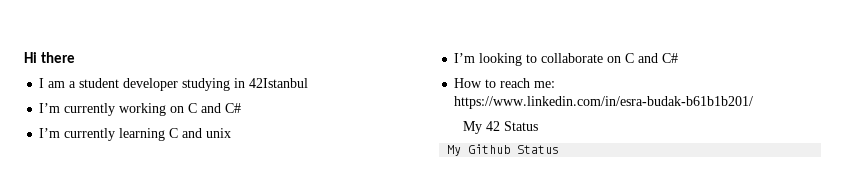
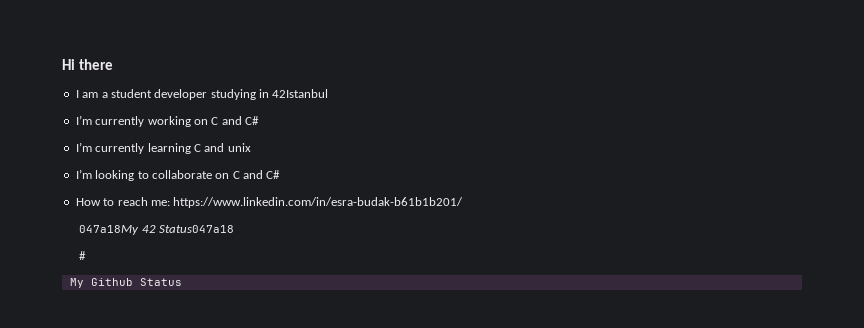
[462,121,538,134] My 42 Status -> [79,225,235,235] [79,251,87,260] 047a18My 42 Status047a18 // #

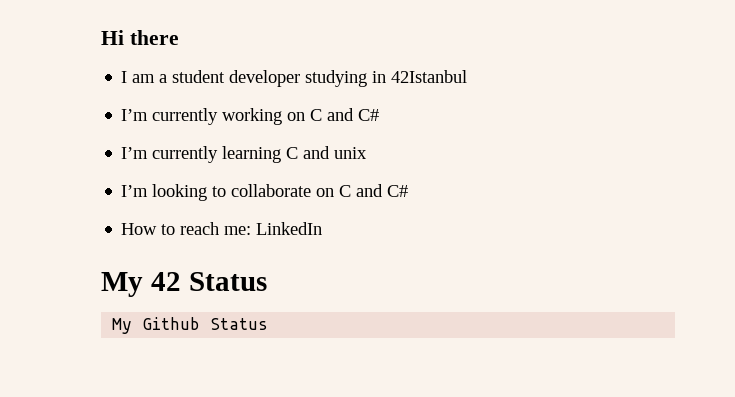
[173,197,464,208] [79,225,235,235] [79,251,87,260] https://www.linkedin.com/in/esra-budak-b61b1b201/ // 047a18My 42 Status047a18 // # -> [256,222,323,235] [101,272,267,297] LinkedIn // My 42 Status

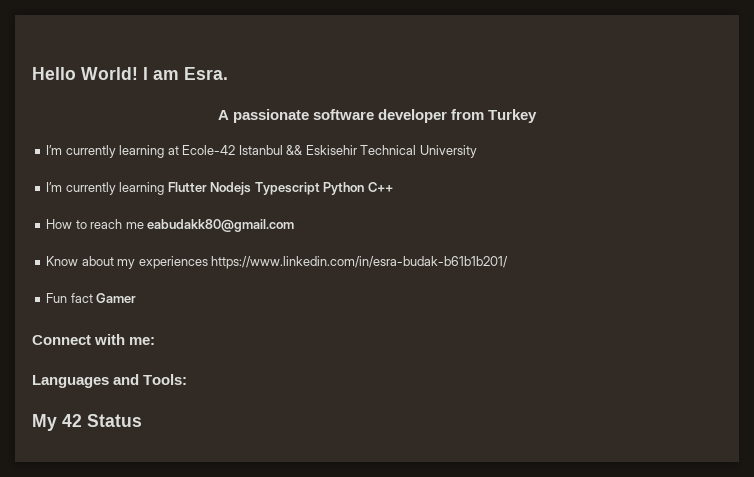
[101,30,179,45] [121,70,468,87] [121,108,380,125] [121,146,368,163] [121,184,409,201] [121,222,323,235] Hi there // I am a student developer studying in 42Istanbul // I’m currently working on C and C# // I’m currently learning C and unix // I’m looking to collaborate on C and C# // How to reach me: LinkedIn -> [32,67,228,80] [217,109,538,123] [46,145,477,158] [46,182,393,195] [46,219,295,232] [46,256,509,269] [46,293,137,303] [32,334,156,345] [32,374,188,388] Hello World! I am Esra. // A passionate software developer from Turkey // I’m currently learning at Ecole-42 Istanbul && Eskisehir Technical University // I’m currently learning Flutter Nodejs Typescript Python C++ // How to reach me eabudakk80@gmail.com // Know about my experiences https://www.linkedin.com/in/esra-budak-b61b1b201/ // Fun fact Gamer // Connect with me: // Languages and Tools:
[112,317,269,334] // My Github Status -> (142, 420) none

